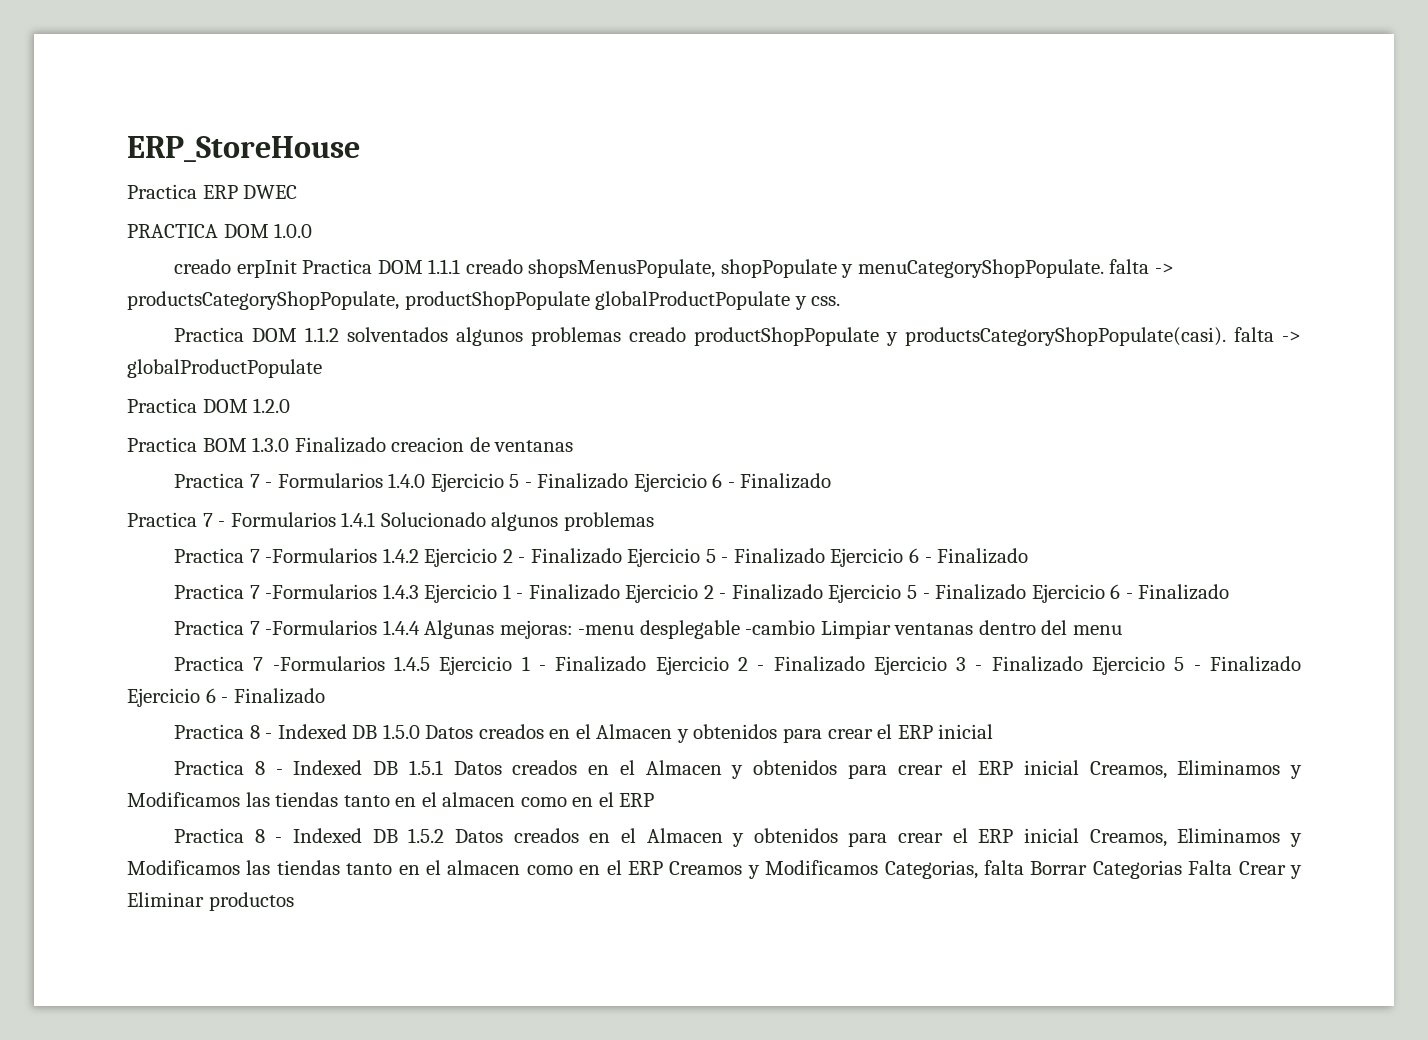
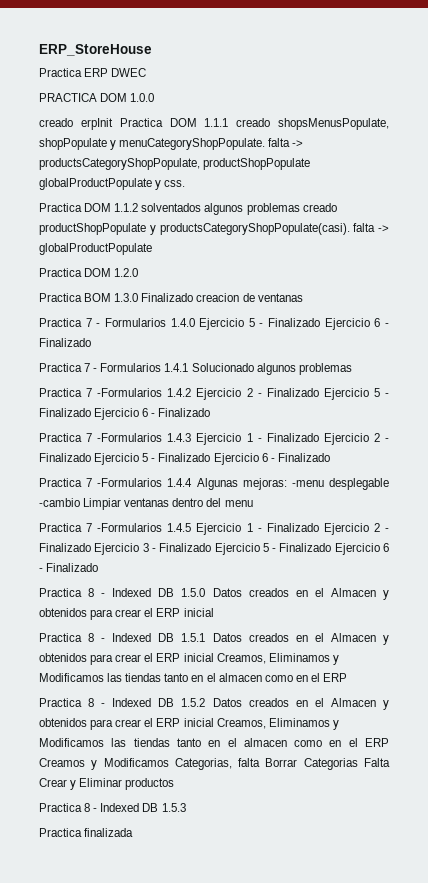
(294, 901) none -> [39,803,186,812] [39,828,134,837] // Practica 8 - Indexed DB 1.5.3 // Practica finalizada

